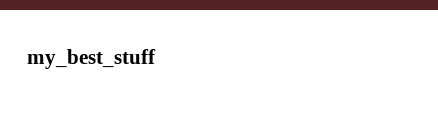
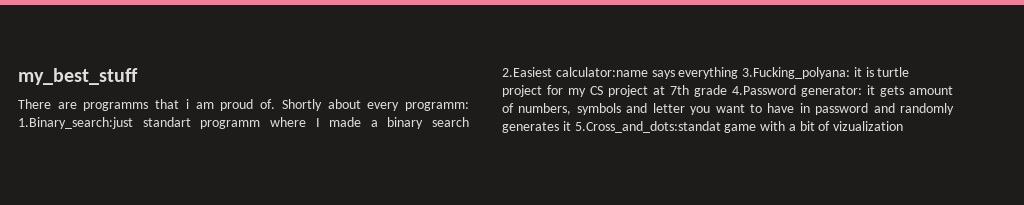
(156, 59) none -> [18,99,469,111] [18,117,469,129] [502,67,910,79] [502,85,953,97] [502,103,954,115] [502,121,904,133] // There are programms that i am proud of. Shortly about every programm: 1.Binary_search:just standart programm where I made a binary search 2.Easiest calculator:name says everything 3.Fucking_polyana: it is turtle project for my CS project at 7th grade 4.Password generator: it gets amount of numbers, symbols and letter you want to have in password and randomly generates it 5.Cross_and_dots:standat game with a bit of vizualization

